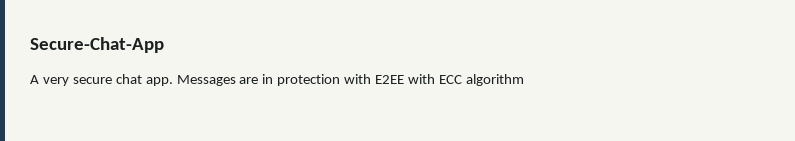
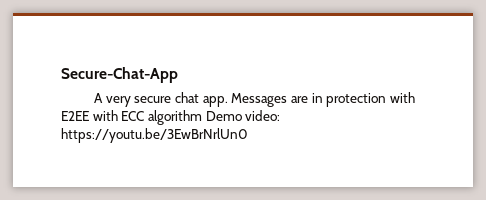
(524, 80) none -> [205,110,281,121] [61,128,248,143] Demo video: https://youtu.be/3EwBrNrlUn0

